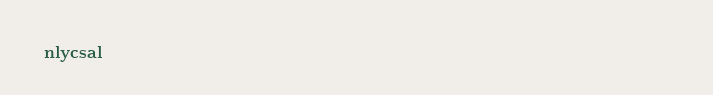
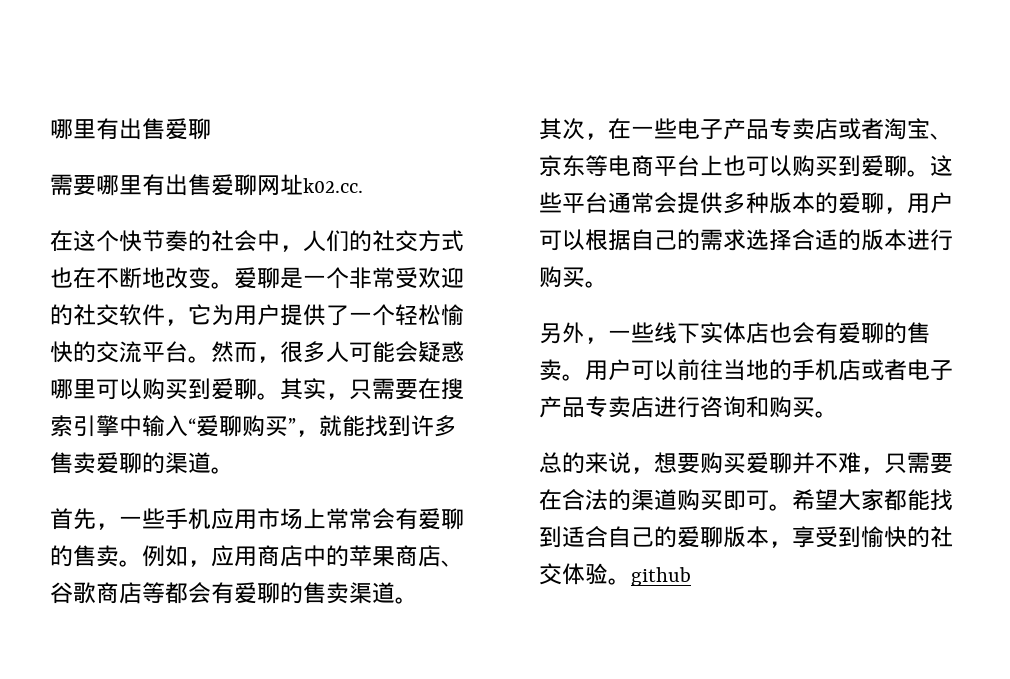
[44,46,102,62] nlycsal -> [50,118,211,140] [50,174,363,196] [50,230,464,252] [50,267,464,289] [50,304,464,326] [50,341,464,363] [50,378,464,400] [50,415,457,437] [50,452,234,474] [50,508,464,530] [50,545,464,567] [50,582,418,604] [539,118,953,140] [539,155,953,177] [539,192,953,214] [539,229,953,251] [539,266,608,288] [539,322,930,344] [539,359,953,381] [539,396,838,418] [539,452,953,474] [539,489,953,511] [539,526,953,548] [539,563,691,586] 哪里有出售爱聊 // 需要哪里有出售爱聊网址k02.cc. // 在这个快节奏的社会中，人们的社交方式也在不断地改变。爱聊是一个非常受欢迎的社交软件，它为用户提供了一个轻松愉快的交流平台。然而，很多人可能会疑惑哪里可以购买到爱聊。其实，只需要在搜索引擎中输入“爱聊购买”，就能找到许多售卖爱聊的渠道。 // 首先，一些手机应用市场上常常会有爱聊的售卖。例如，应用商店中的苹果商店、谷歌商店等都会有爱聊的售卖渠道。 // 其次，在一些电子产品专卖店或者淘宝、京东等电商平台上也可以购买到爱聊。这些平台通常会提供多种版本的爱聊，用户可以根据自己的需求选择合适的版本进行购买。 // 另外，一些线下实体店也会有爱聊的售卖。用户可以前往当地的手机店或者电子产品专卖店进行咨询和购买。 // 总的来说，想要购买爱聊并不难，只需要在合法的渠道购买即可。希望大家都能找到适合自己的爱聊版本，享受到愉快的社交体验。github

